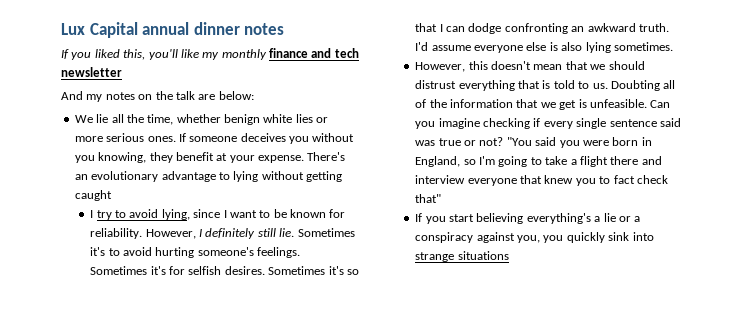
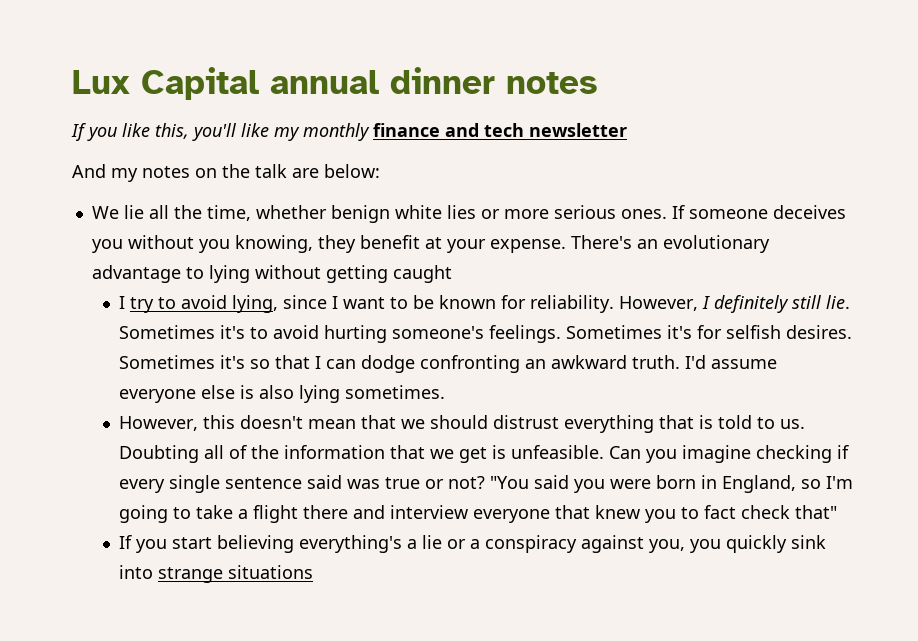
[94,49,120,58] liked -> [122,123,150,137] like

